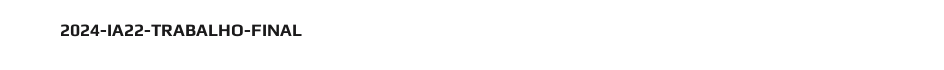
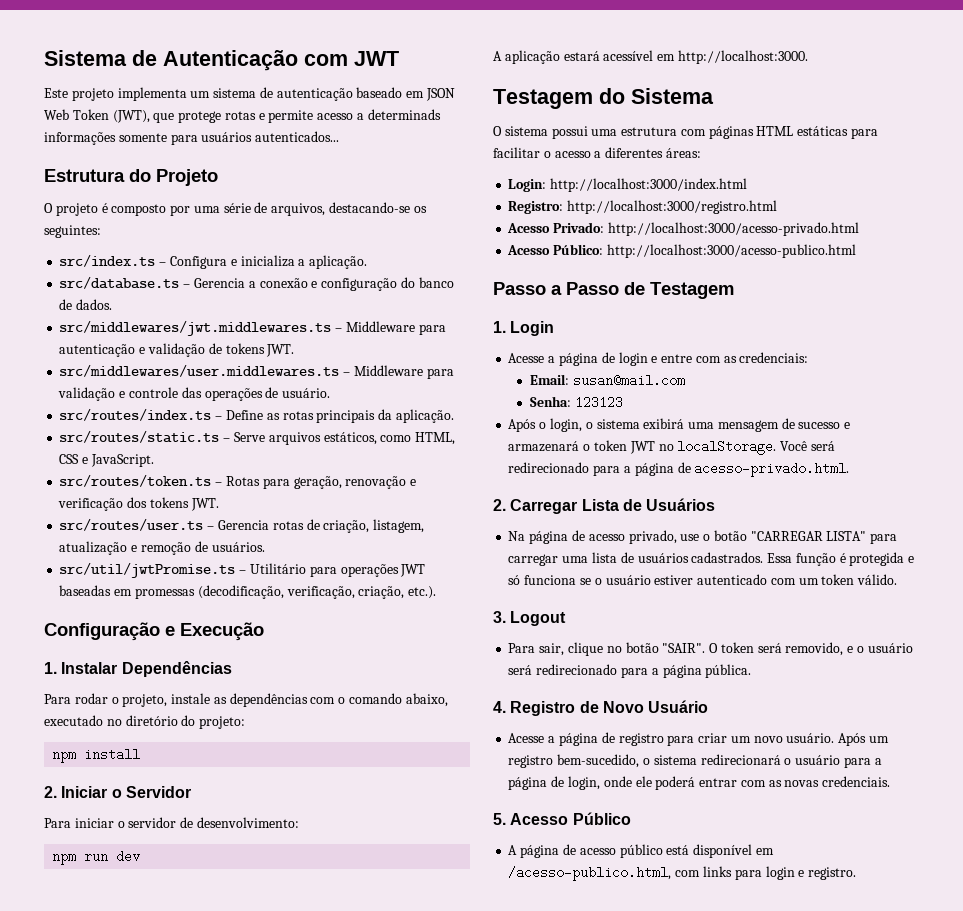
[60,24,302,37] 2024-IA22-TRABALHO-FINAL -> [44,50,399,71] [44,87,456,101] [44,109,441,123] [44,131,340,145] [44,169,218,186] [44,202,427,216] [44,225,101,238] [59,254,368,269] [59,276,454,291] [59,299,113,310] [59,320,446,336] [59,343,295,357] [59,364,454,379] [58,387,331,401] [59,408,454,423] [59,430,456,445] [59,454,154,467] [59,474,417,489] [58,497,219,511] [59,518,425,533] [59,541,265,555] [59,562,426,578] [59,585,437,599] [44,622,264,641] [44,661,232,677] [44,693,448,707] [44,715,246,729] [52,748,141,763] [44,786,191,798] [44,817,299,828] [52,850,141,865] [493,50,808,64] [493,88,714,109] [493,126,879,139] [493,147,701,158] [508,178,748,192] [508,200,778,214] [507,222,859,236] [507,244,856,258] [493,282,734,299] [493,321,555,336] [508,352,809,366] [530,374,685,387] [530,396,623,409] [508,418,851,432] [508,440,835,455] [508,462,850,477] [493,498,716,514] [508,530,898,544] [508,552,915,566] [508,574,898,585] [493,611,567,626] [508,642,913,656] [508,664,752,678] [493,700,709,716] [508,732,889,746] [508,754,882,768] [508,776,891,790] [493,812,631,825] [508,844,774,858] [508,866,857,881] Sistema de Autenticação com JWT // Este projeto implementa um sistema de autenticação baseado em JSON Web Token (JWT), que protege rotas e permite acesso a determinads informações somente para usuários autenticados... // Estrutura do Projeto // O projeto é composto por uma série de arquivos, destacando-se os seguintes: // src/index.ts – Configura e inicializa a aplicação. // src/database.ts – Gerencia a conexão e configuração do banco de dados. // src/middlewares/jwt.middlewares.ts – Middleware para autenticação e validação de tokens JWT. // src/middlewares/user.middlewares.ts – Middleware para validação e controle das operações de usuário. // src/routes/index.ts – Define as rotas principais da aplicação. // src/routes/static.ts – Serve arquivos estáticos, como HTML, CSS e JavaScript. // src/routes/token.ts – Rotas para geração, renovação e verificação dos tokens JWT. // src/routes/user.ts – Gerencia rotas de criação, listagem, atualização e remoção de usuários. // src/util/jwtPromise.ts – Utilitário para operações JWT baseadas em promessas (decodificação, verificação, criação, etc.). // Configuração e Execução // 1. Instalar Dependências // Para rodar o projeto, instale as dependências com o comando abaixo, executado no diretório do projeto: // npm install // 2. Iniciar o Servidor // Para iniciar o servidor de desenvolvimento: // npm run dev // A aplicação estará acessível em http://localhost:3000. // Testagem do Sistema // O sistema possui uma estrutura com páginas HTML estáticas para facilitar o acesso a diferentes áreas: // Login: http://localhost:3000/index.html // Registro: http://localhost:3000/registro.html // Acesso Privado: http://localhost:3000/acesso-privado.html // Acesso Público: http://localhost:3000/acesso-publico.html // Passo a Passo de Testagem // 1. Login // Acesse a página de login e entre com as credenciais: // Email: susan@mail.com // Senha: 123123 // Após o login, o sistema exibirá uma mensagem de sucesso e armazenará o token JWT no localStorage. Você será redirecionado para a página de acesso-privado.html. // 2. Carregar Lista de Usuários // Na página de acesso privado, use o botão "CARREGAR LISTA" para carregar uma lista de usuários cadastrados. Essa função é protegida e só funciona se o usuário estiver autenticado com um token válido. // 3. Logout // Para sair, clique no botão "SAIR". O token será removido, e o usuário será redirecionado para a página pública. // 4. Registro de Novo Usuário // Acesse a página de registro para criar um novo usuário. Após um registro bem-sucedido, o sistema redirecionará o usuário para a página de login, onde ele poderá entrar com as novas credenciais. // 5. Acesso Público // A página de acesso público está disponível em /acesso-publico.html, com links para login e registro.

